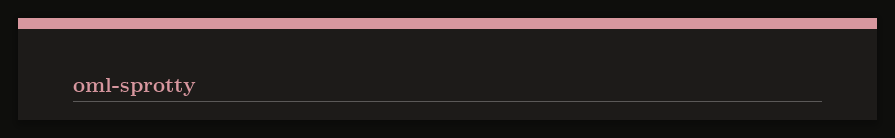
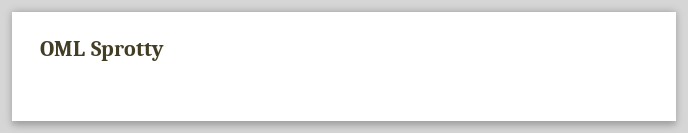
[73,78,196,96] oml-sprotty -> [40,41,164,61] OML Sprotty

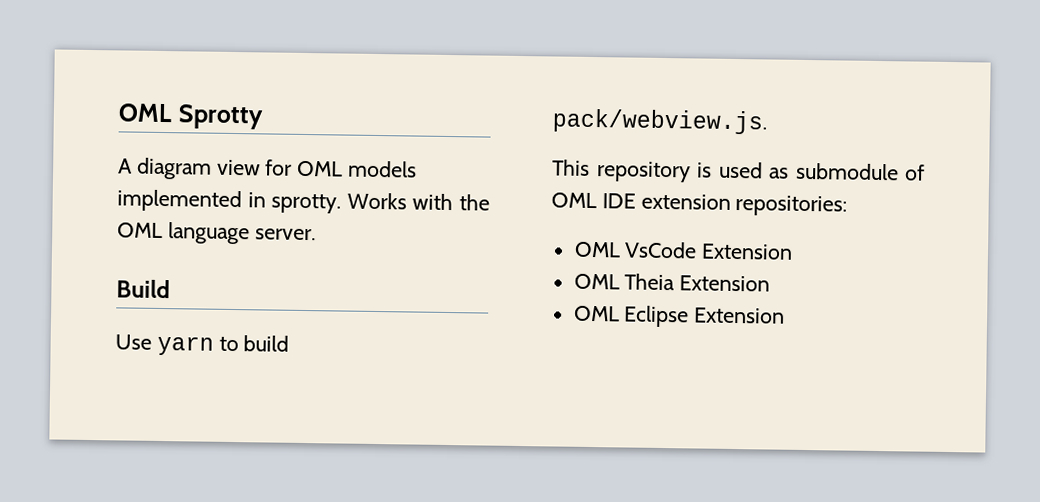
(164, 51) none -> [118,157,418,180] [117,189,490,214] [117,222,316,245] [116,279,170,299] [115,334,290,356] [552,108,767,135] [552,159,925,183] [551,192,848,217] [573,241,794,260] [573,273,771,292] [573,305,786,328] // A diagram view for OML models implemented in sprotty. Works with the OML language server. // Build // Use yarn to build pack/webview.js. // This repository is used as submodule of OML IDE extension repositories: // OML VsCode Extension // OML Theia Extension // OML Eclipse Extension

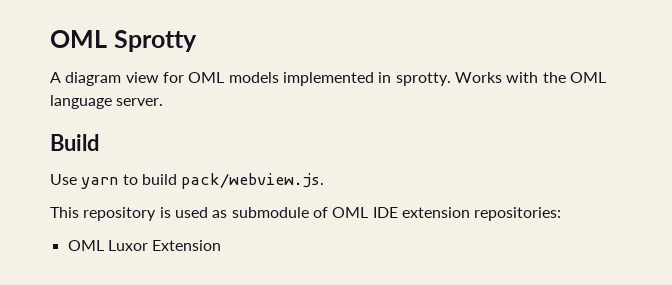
[624,241,794,260] [573,273,771,292] [573,305,786,328] VsCode Extension // OML Theia Extension // OML Eclipse Extension -> [107,240,222,251] Luxor Extension

